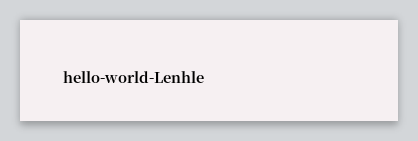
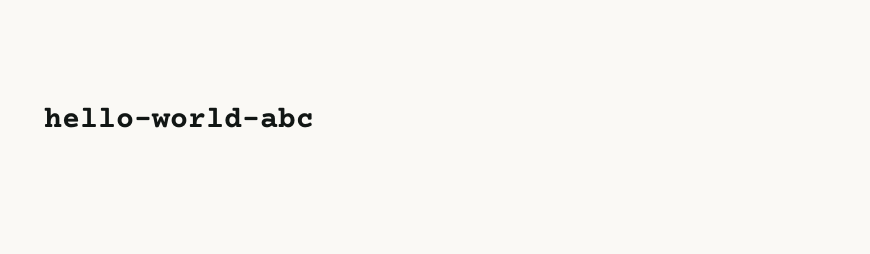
[63,71,204,83] hello-world-Lenhle -> [44,107,314,128] hello-world-abc

